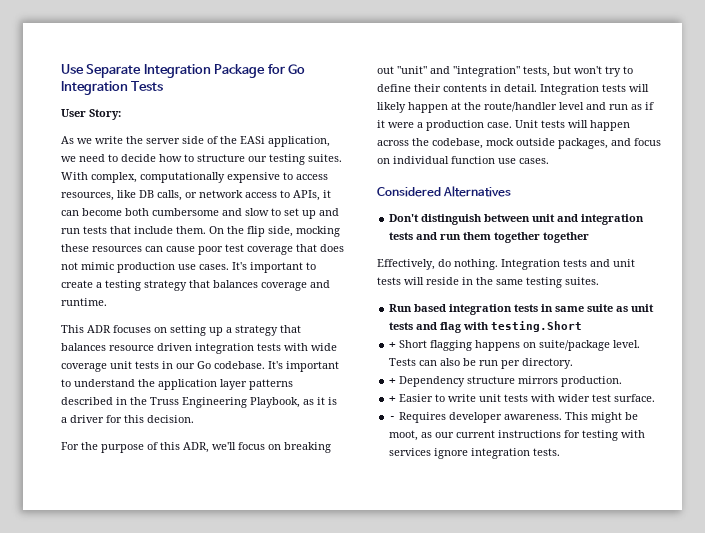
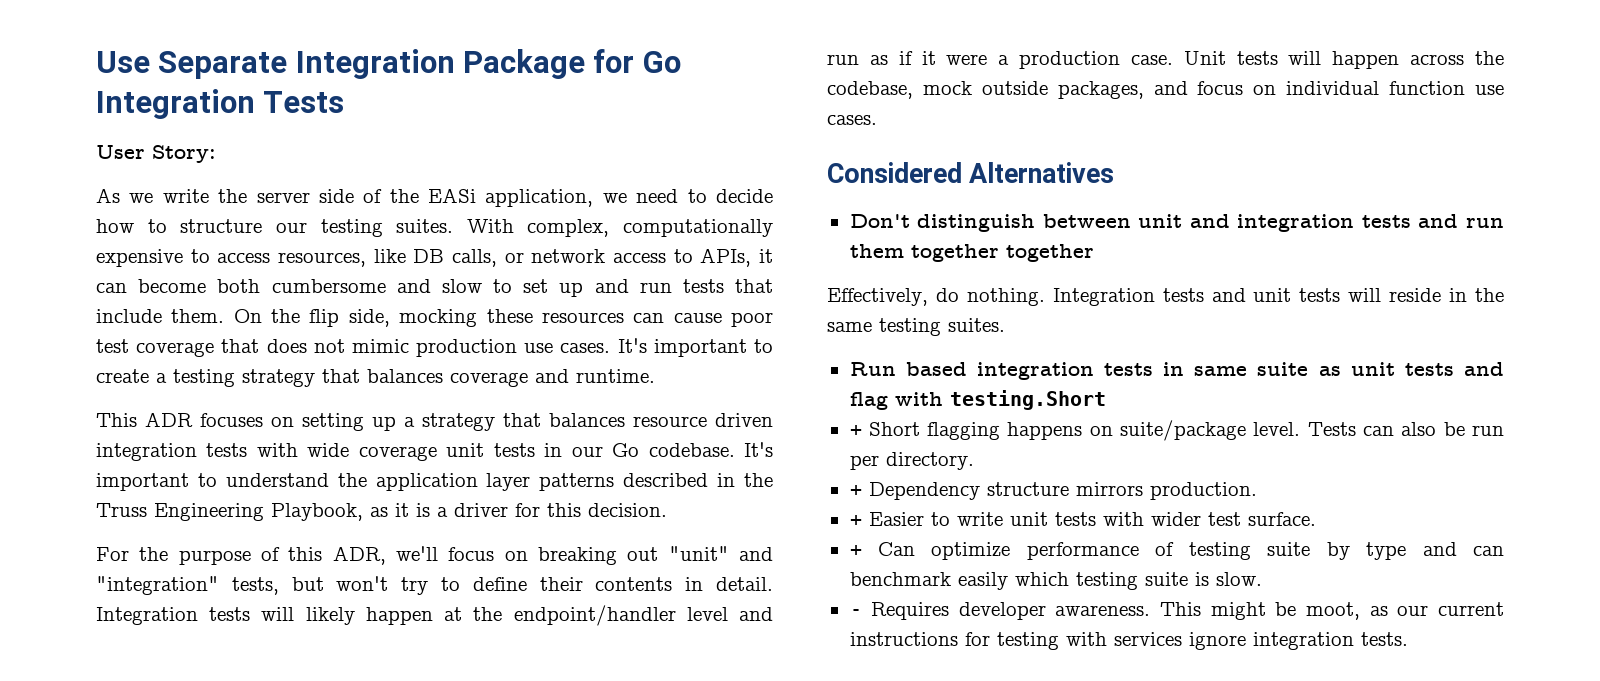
[484,102,557,112] route/handler -> [513,605,676,626] endpoint/handler
(656, 398) none -> [849,542,1504,560] [849,572,1262,590] // + Can optimize performance of testing suite by type and can benchmark easily which testing suite is slow.

